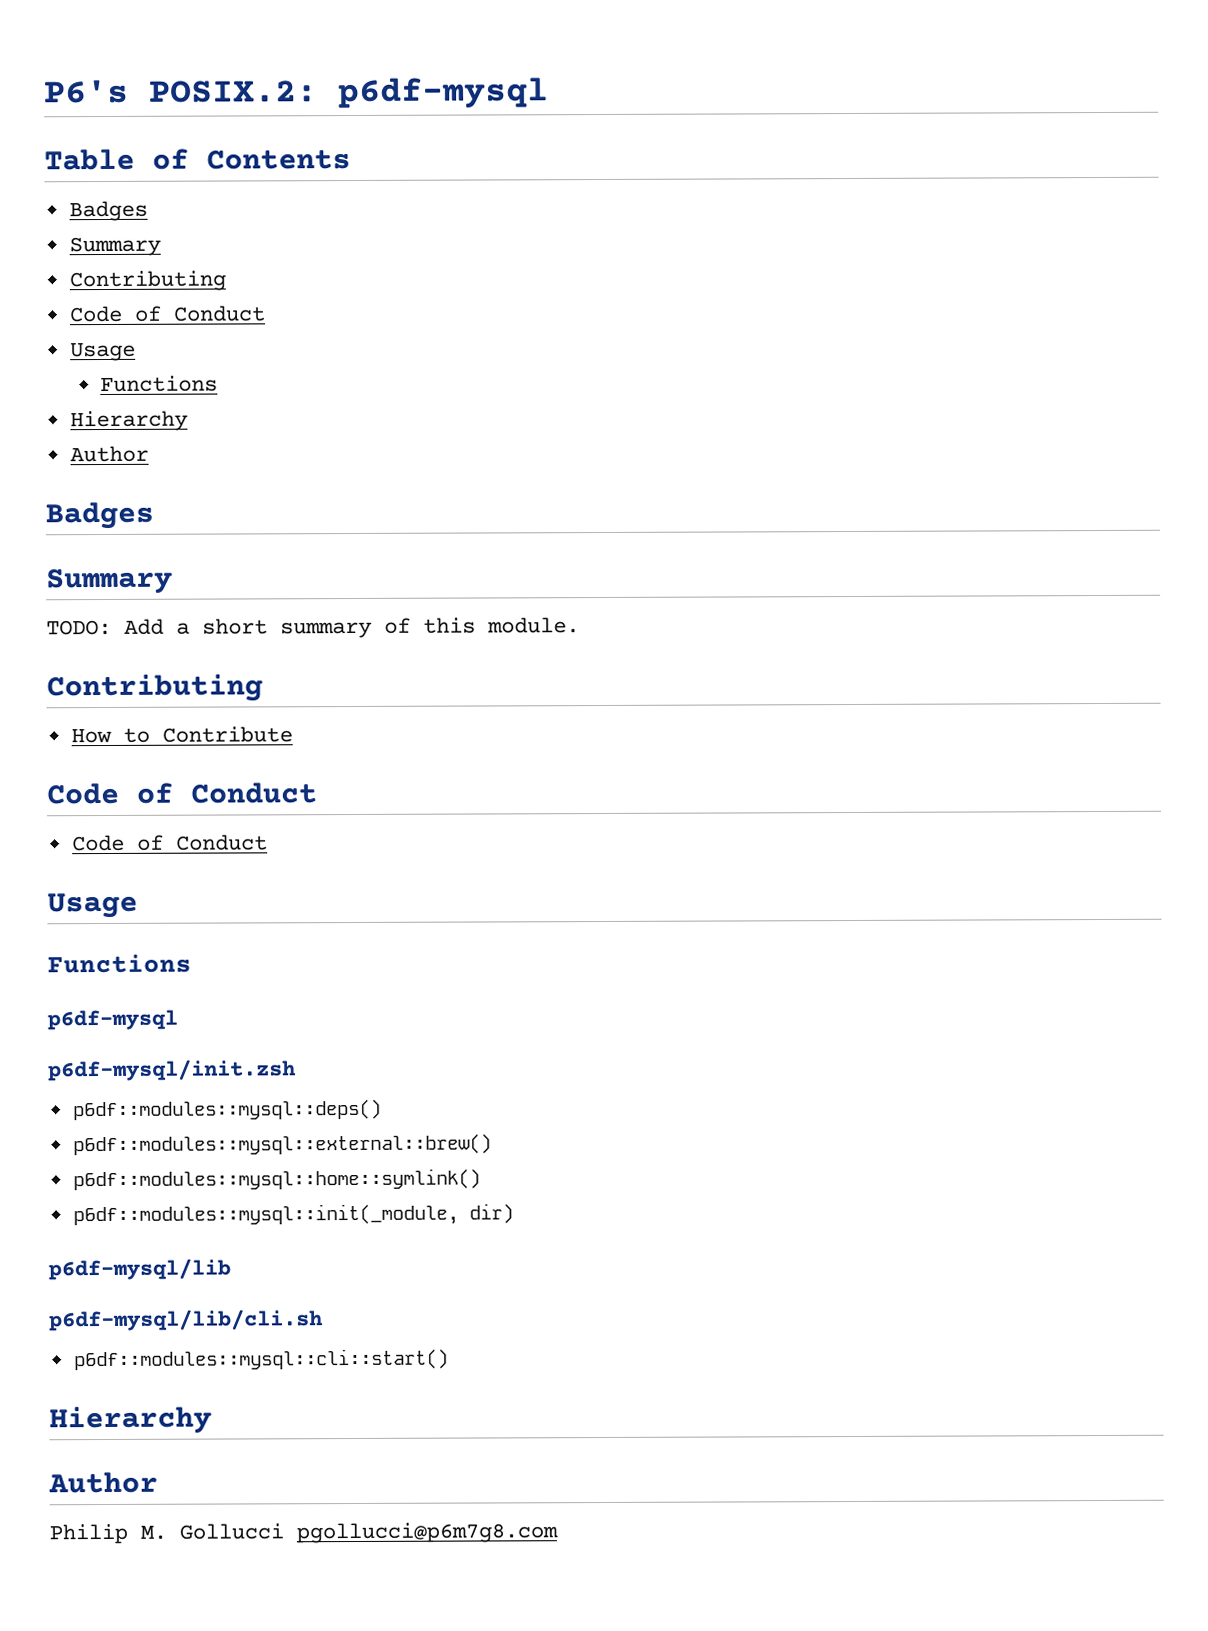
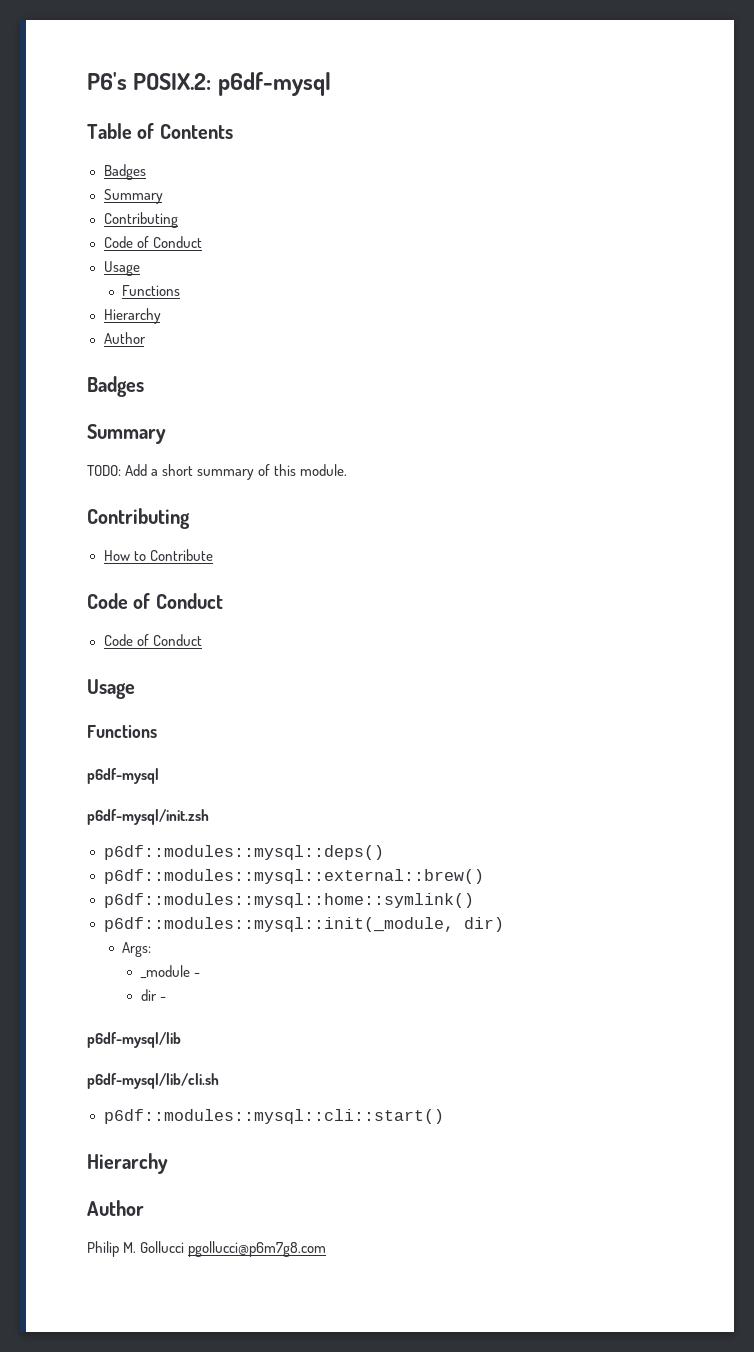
(514, 1213) none -> [122,942,152,957] [139,965,200,979] [140,989,166,1001] // Args: // _module - // dir -

